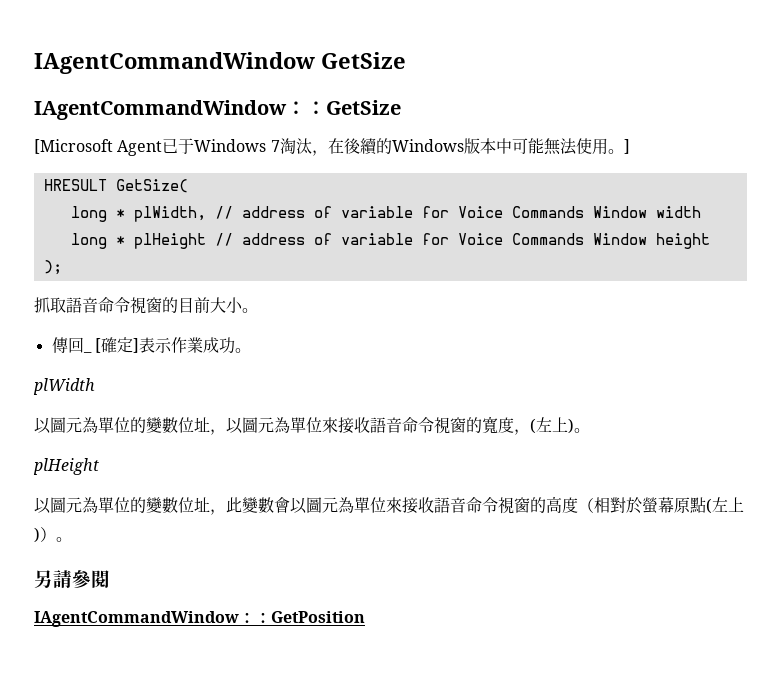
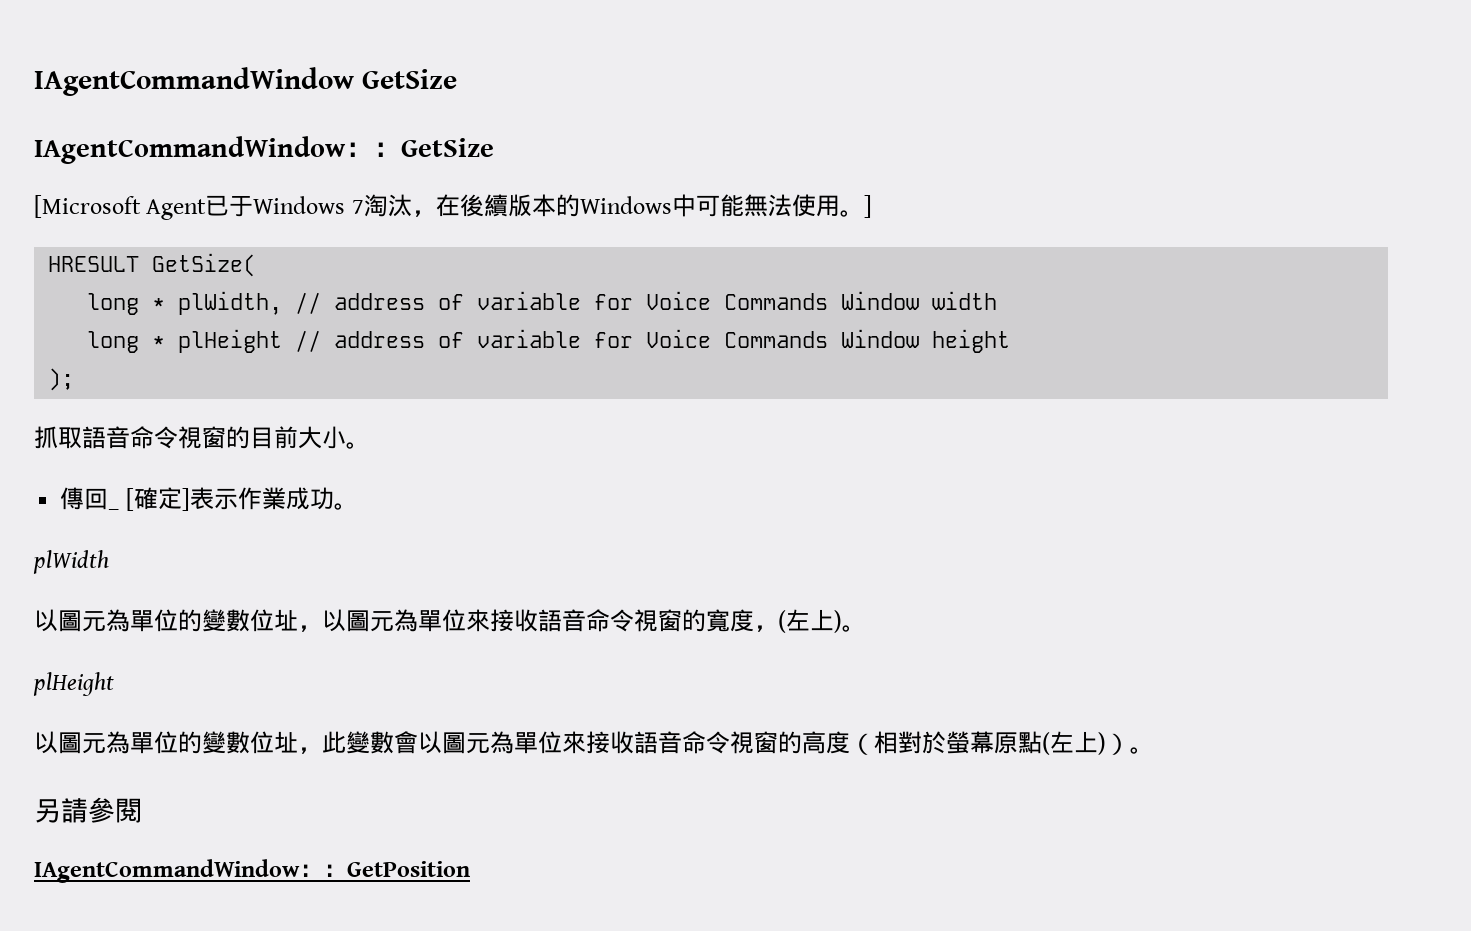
[375,138,496,154] 的Windows版本 -> [507,194,672,217] 版本的Windows

